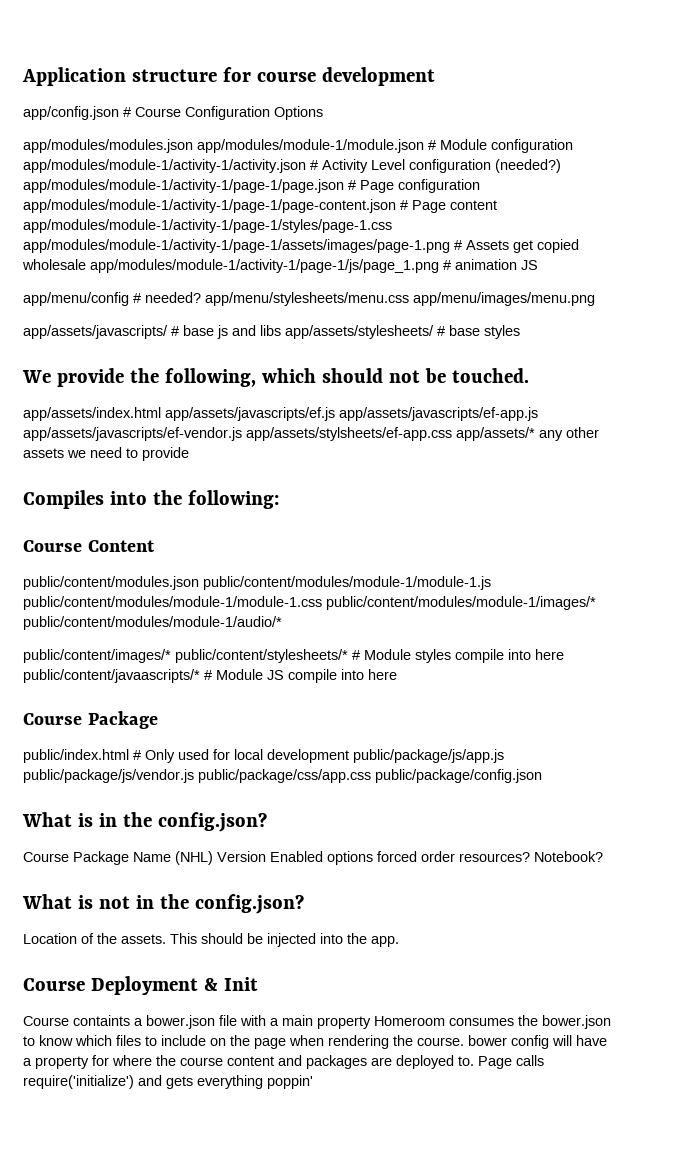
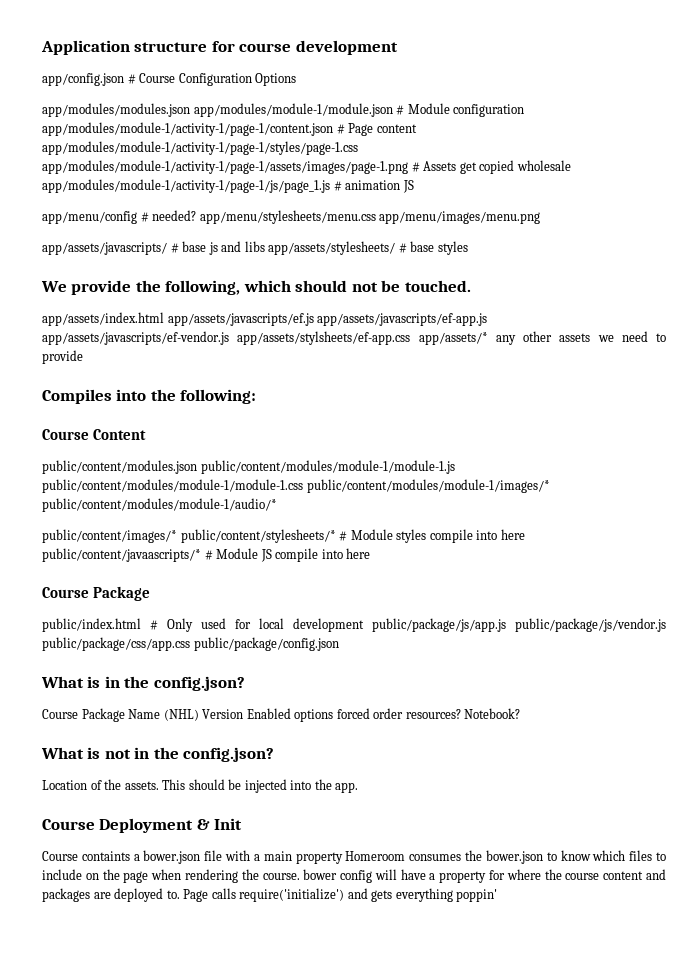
[23,159,561,173] [23,179,480,193] [23,199,396,213] app/modules/module-1/activity-1/activity.json # Activity Level configuration (needed?) app/modules/module-1/activity-1/page-1/page.json # Page configuration app/modules/module-1/activity-1/page-1/page-content.json -> [42,122,333,136] app/modules/module-1/activity-1/page-1/content.json
[90,259,439,273] app/modules/module-1/activity-1/page-1/js/page_1.png -> [42,179,330,193] app/modules/module-1/activity-1/page-1/js/page_1.js

